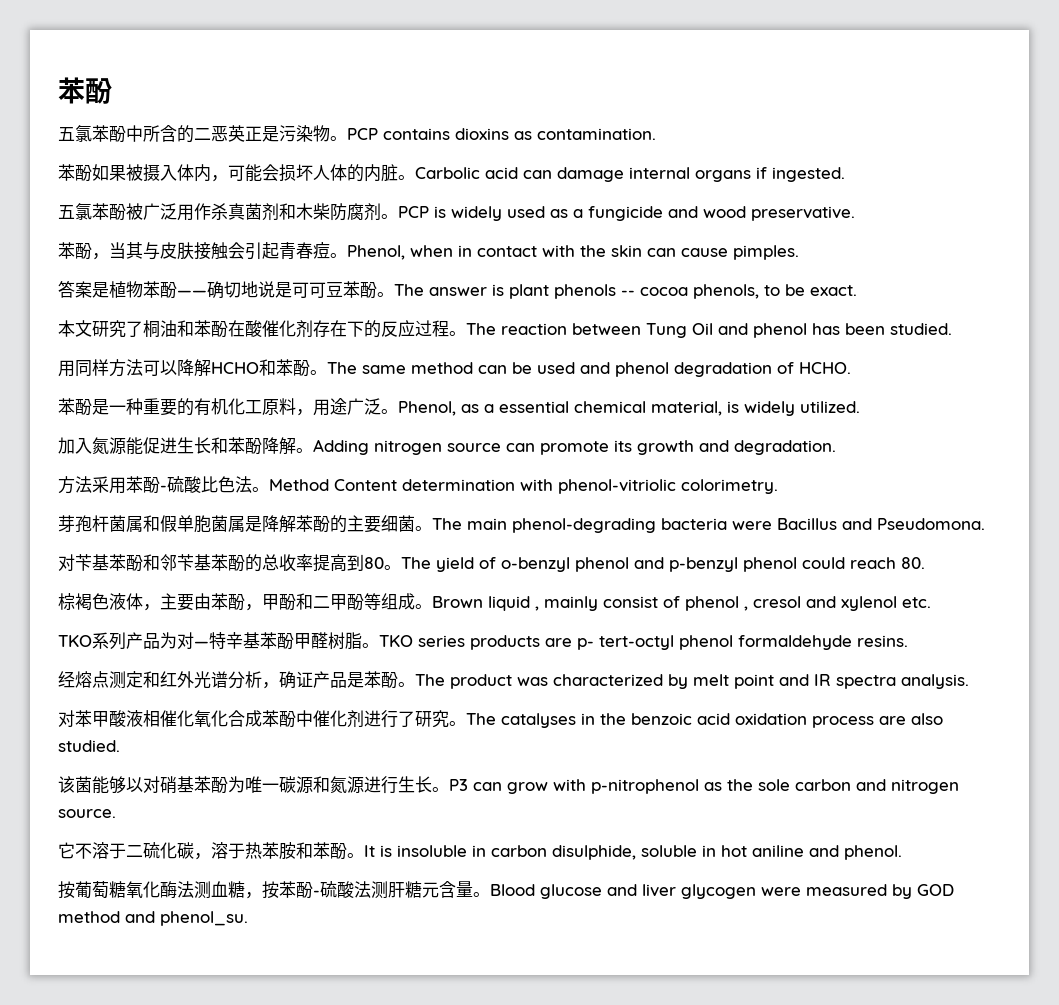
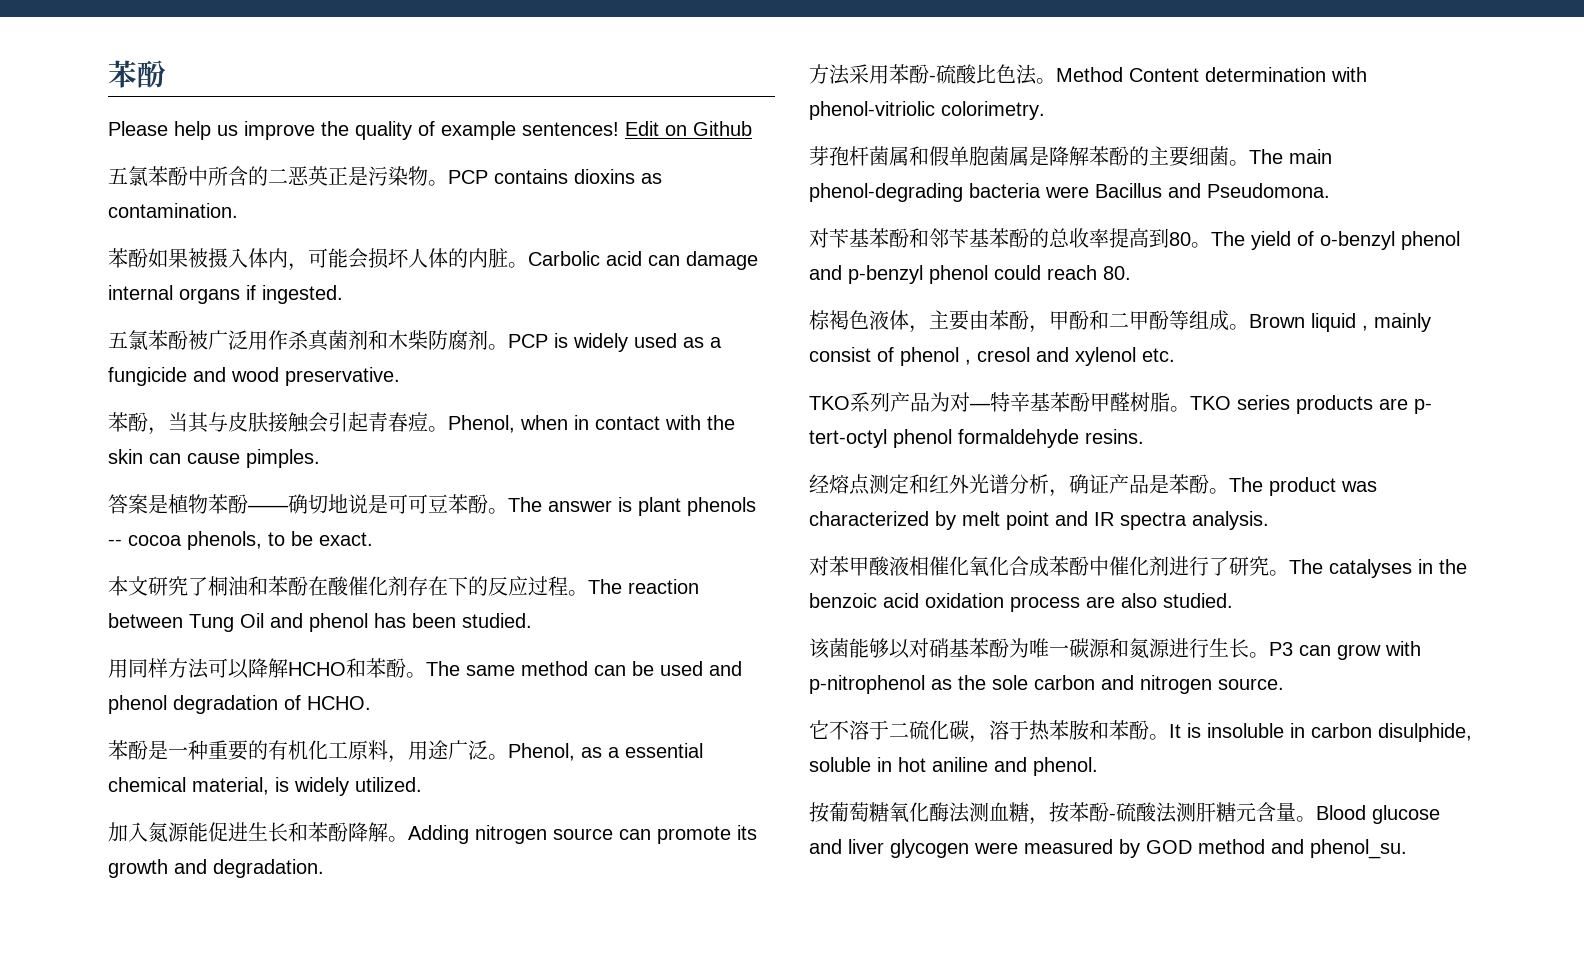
[58,77,112,104] 苯酚 -> [108,60,166,88] [108,121,752,140] 苯酚 // Please help us improve the quality of example sentences! Edit on Github

